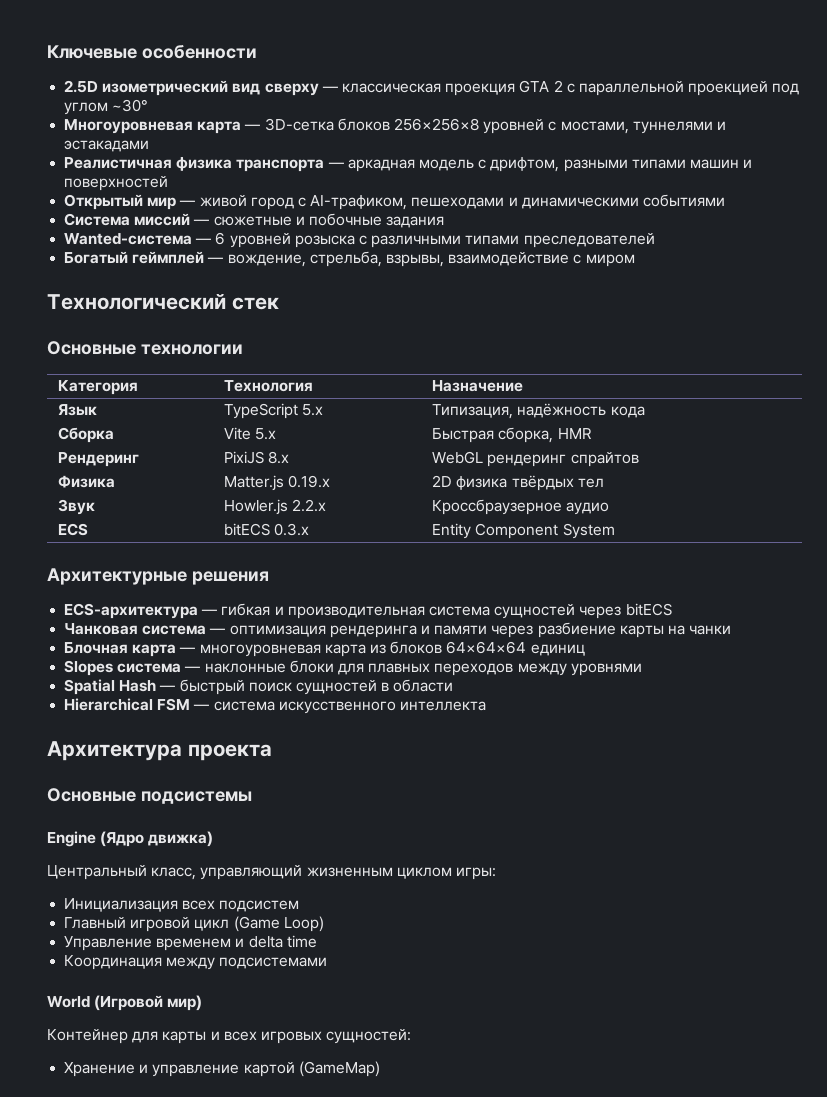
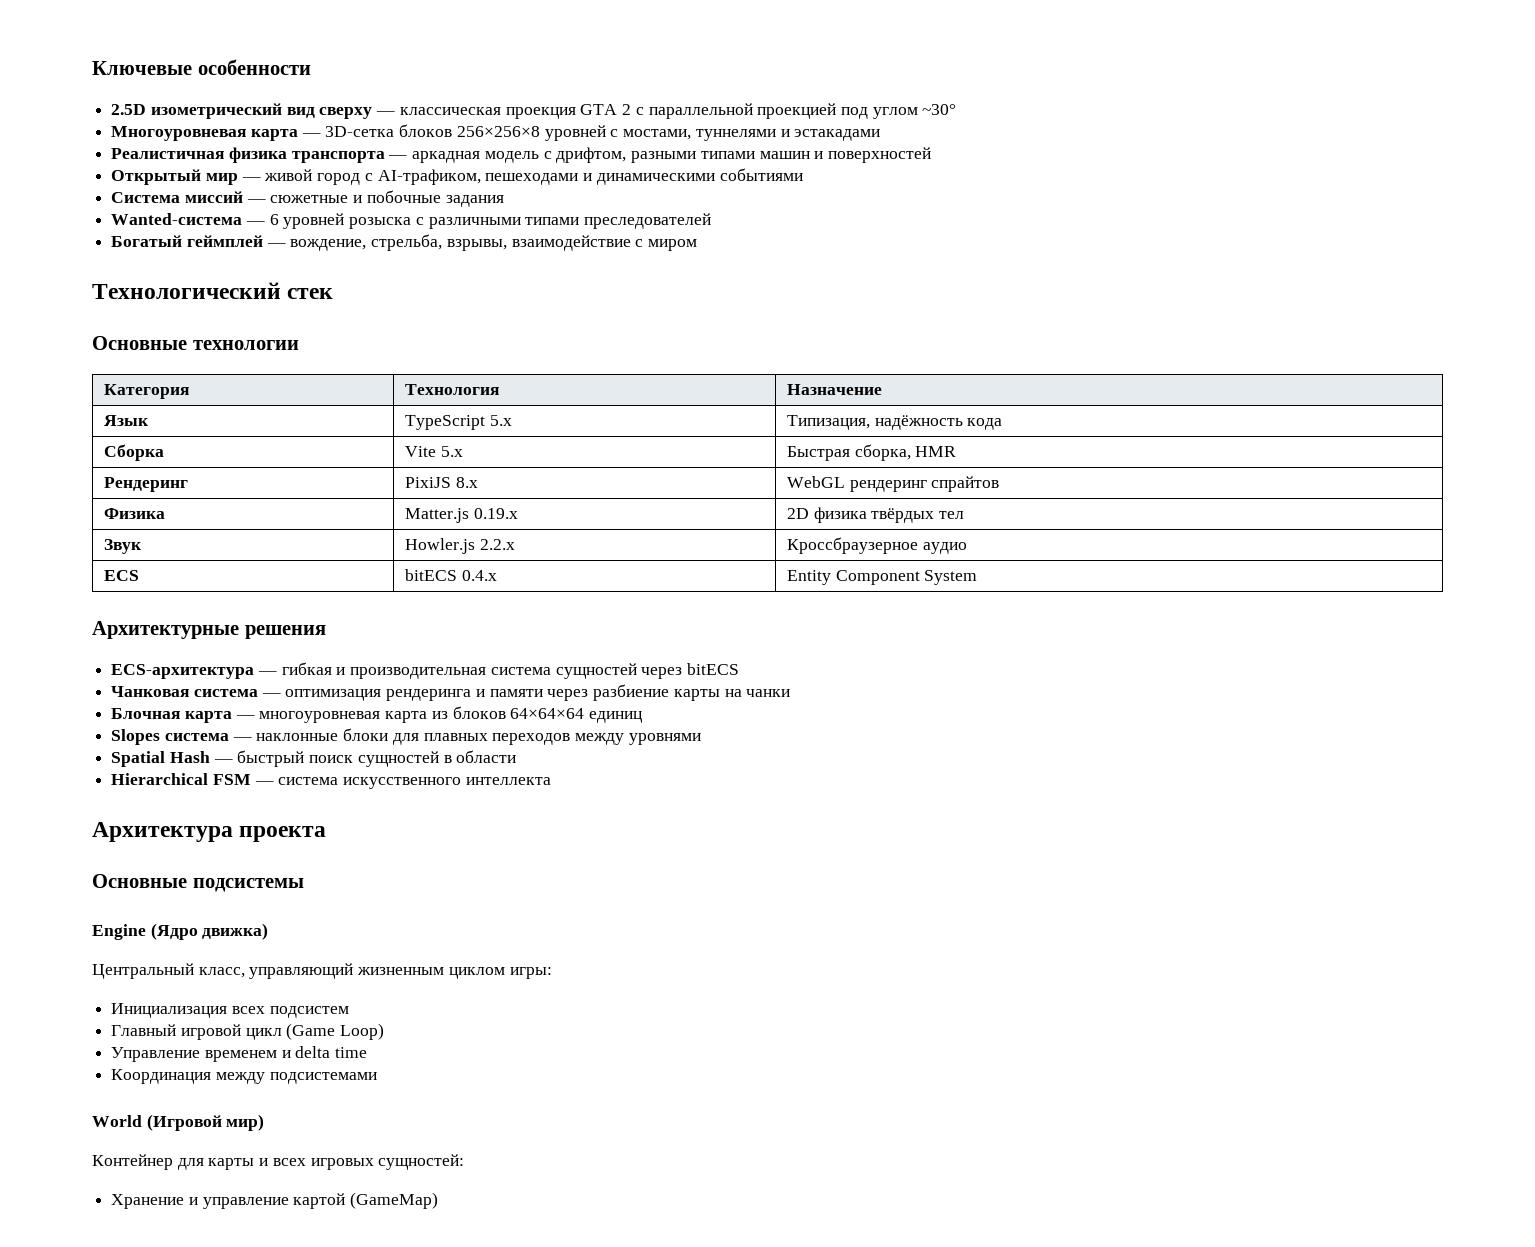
[274,523,310,536] 0.3.x -> [461,570,497,581] 0.4.x

